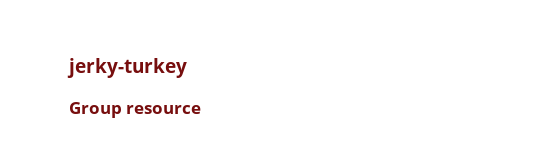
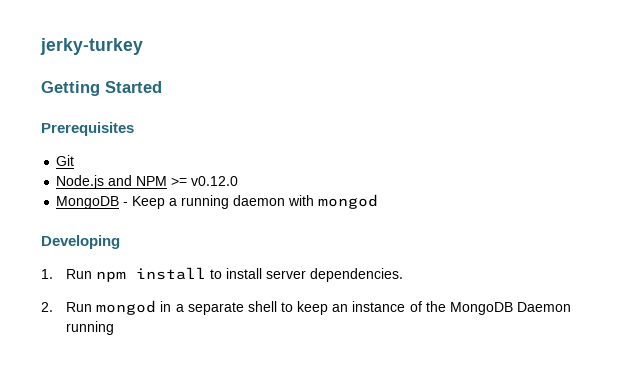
[69,102,202,118] Group resource -> [41,81,162,96] [41,122,134,136] [56,155,75,166] [56,175,239,189] [56,194,379,209] [41,235,120,249] [41,267,404,282] [41,300,572,315] [66,321,115,335] Getting Started // Prerequisites // Git // Node.js and NPM >= v0.12.0 // MongoDB - Keep a running daemon with mongod // Developing // 1. Run npm install to install server dependencies. // 2. Run mongod in a separate shell to keep an instance of the MongoDB Daemon running

